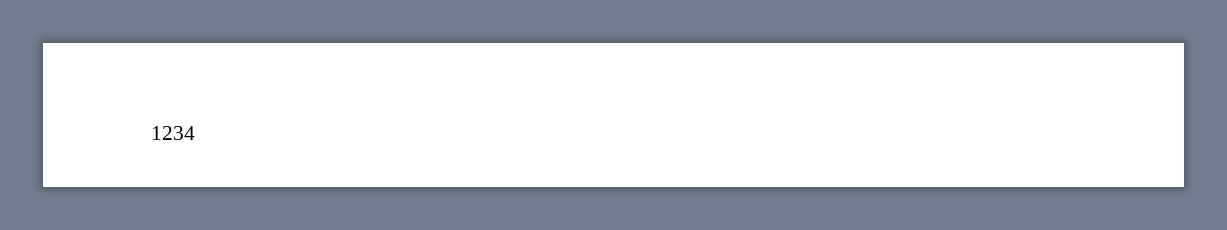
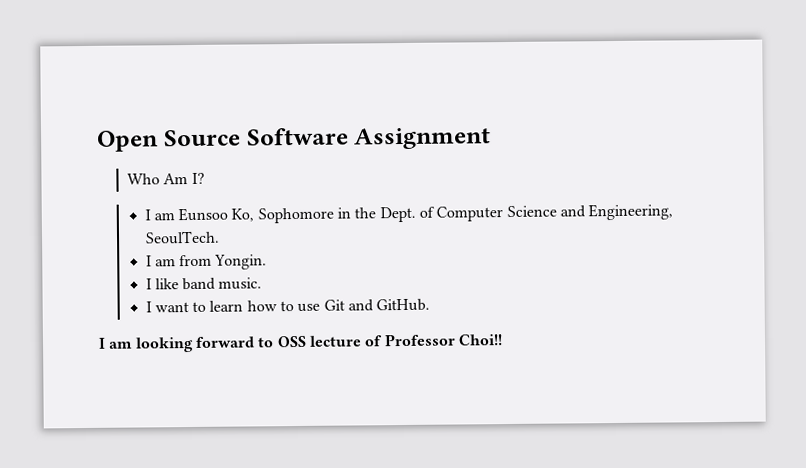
[151,126,195,140] 1234 -> [97,127,492,152] [126,172,205,185] [144,203,674,224] [144,230,220,245] [145,254,268,270] [145,277,263,291] [145,298,431,313] [98,333,503,353] Open Source Software Assignment // Who Am I? // I am Eunsoo Ko, Sophomore in the Dept. of Computer Science and Engineering, SeoulTech. // I am from Yongin. // I like band music. // I want to learn how to use Git and GitHub. // I am looking forward to OSS lecture of Professor Choi!!

